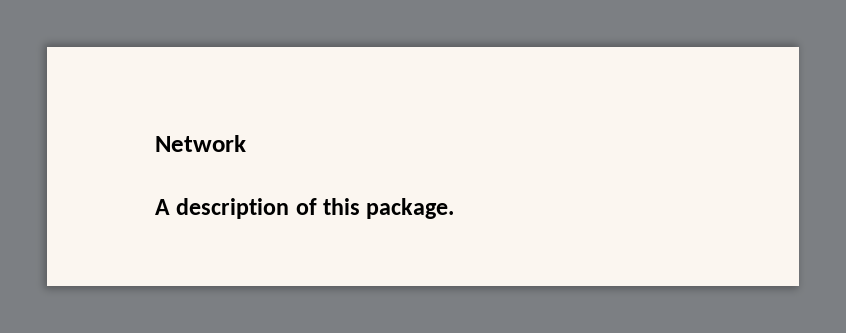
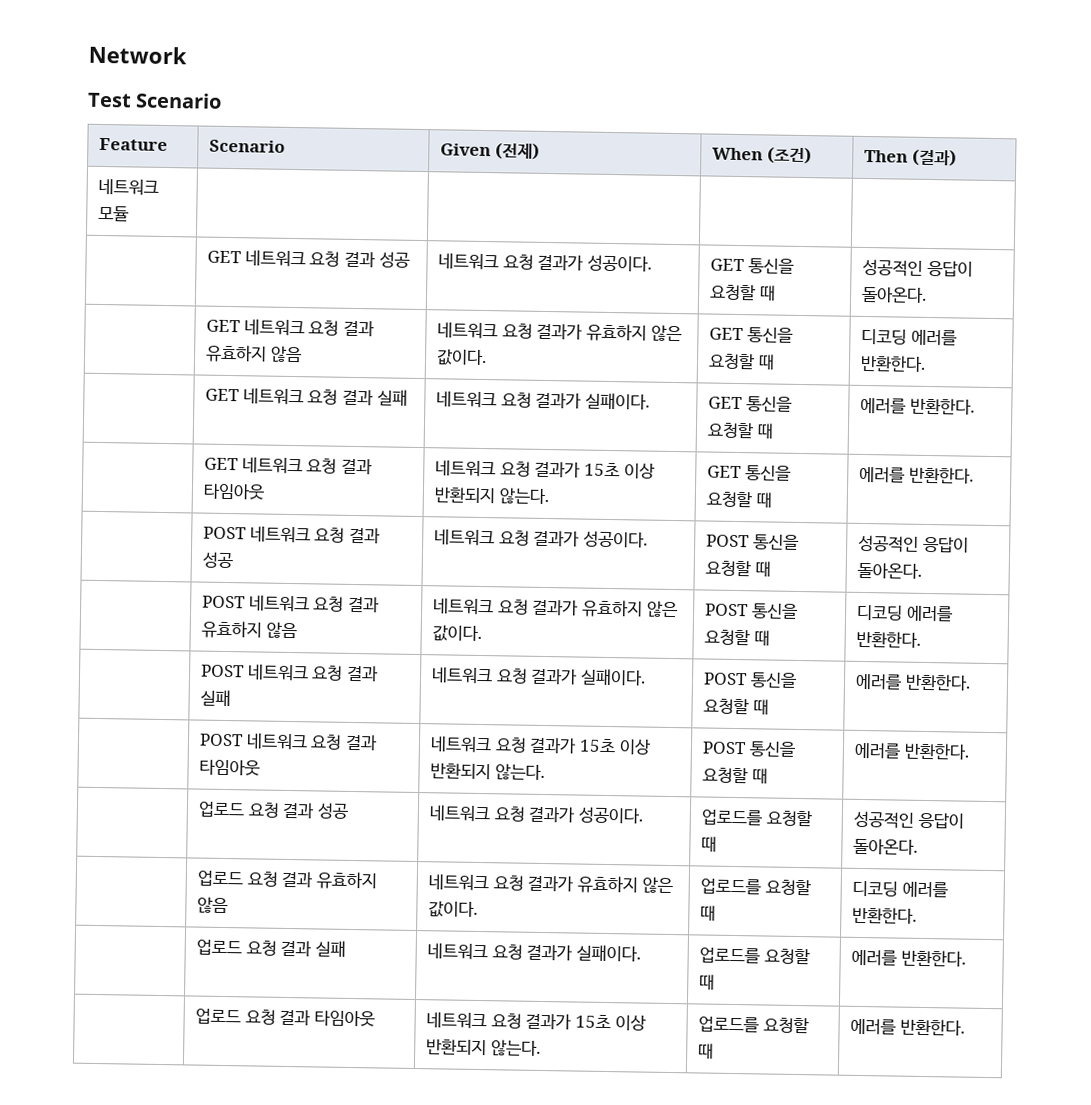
[155,198,455,219] A description of this package. -> [87,92,223,109] [99,137,169,152] [209,139,286,153] [440,142,540,160] [712,146,812,165] [864,148,957,167] [98,177,160,196] [98,205,130,222] [207,249,410,268] [438,252,653,272] [710,258,794,274] [709,283,776,301] [862,258,973,277] [861,286,928,303] [206,318,376,337] [205,344,302,363] [437,321,682,342] [436,349,488,367] [709,327,793,343] [708,352,775,370] [861,328,957,346] [860,354,927,372] [205,387,408,406] [436,390,651,410] [708,396,792,412] [707,421,774,439] [860,397,975,415] [204,456,374,475] [203,483,266,500] [435,459,655,479] [434,487,550,505] [707,465,791,481] [706,490,772,508] [859,466,974,484] [203,525,382,544] [202,551,234,569] [434,528,649,548] [706,534,799,550] [705,559,771,577] [858,534,969,553] [857,562,923,579] [202,594,381,613] [201,620,297,639] [433,597,678,618] [432,625,483,643] [705,603,798,619] [704,628,770,646] [856,604,953,622] [856,630,922,648] [201,663,380,682] [200,689,232,707] [431,666,647,686] [703,672,797,688] [703,697,769,715] [855,673,971,691] [199,732,379,751] [199,759,261,776] [430,735,651,755] [430,763,545,781] [702,741,796,757] [702,766,768,784] [854,742,970,760] [198,801,350,819] [429,804,645,824] [701,809,812,827] [701,836,718,852] [853,810,964,829] [853,838,919,855] [197,870,378,890] [197,896,229,914] [428,873,673,894] [428,901,479,918] [700,878,811,896] [700,905,717,921] [852,880,948,898] [852,906,918,924] [196,939,347,957] [427,942,642,962] [699,947,810,965] [699,974,716,990] [851,949,966,967] [195,1008,376,1027] [426,1011,646,1031] [426,1039,541,1056] [698,1016,809,1034] [698,1043,715,1059] [850,1018,965,1036] Test Scenario // Feature | Scenario | Given (전제) | When (조건) | Then (결과) // 네트워크 모듈 | | | | // | GET 네트워크 요청 결과 성공 | 네트워크 요청 결과가 성공이다. | GET 통신을 요청할 때 | 성공적인 응답이 돌아온다. // | GET 네트워크 요청 결과 유효하지 않음 | 네트워크 요청 결과가 유효하지 않은 값이다. | GET 통신을 요청할 때 | 디코딩 에러를 반환한다. // | GET 네트워크 요청 결과 실패 | 네트워크 요청 결과가 실패이다. | GET 통신을 요청할 때 | 에러를 반환한다. // | GET 네트워크 요청 결과 타임아웃 | 네트워크 요청 결과가 15초 이상 반환되지 않는다. | GET 통신을 요청할 때 | 에러를 반환한다. // | POST 네트워크 요청 결과 성공 | 네트워크 요청 결과가 성공이다. | POST 통신을 요청할 때 | 성공적인 응답이 돌아온다. // | POST 네트워크 요청 결과 유효하지 않음 | 네트워크 요청 결과가 유효하지 않은 값이다. | POST 통신을 요청할 때 | 디코딩 에러를 반환한다. // | POST 네트워크 요청 결과 실패 | 네트워크 요청 결과가 실패이다. | POST 통신을 요청할 때 | 에러를 반환한다. // | POST 네트워크 요청 결과 타임아웃 | 네트워크 요청 결과가 15초 이상 반환되지 않는다. | POST 통신을 요청할 때 | 에러를 반환한다. // | 업로드 요청 결과 성공 | 네트워크 요청 결과가 성공이다. | 업로드를 요청할 때 | 성공적인 응답이 돌아온다. // | 업로드 요청 결과 유효하지 않음 | 네트워크 요청 결과가 유효하지 않은 값이다. | 업로드를 요청할 때 | 디코딩 에러를 반환한다. // | 업로드 요청 결과 실패 | 네트워크 요청 결과가 실패이다. | 업로드를 요청할 때 | 에러를 반환한다. // | 업로드 요청 결과 타임아웃 | 네트워크 요청 결과가 15초 이상 반환되지 않는다. | 업로드를 요청할 때 | 에러를 반환한다.

